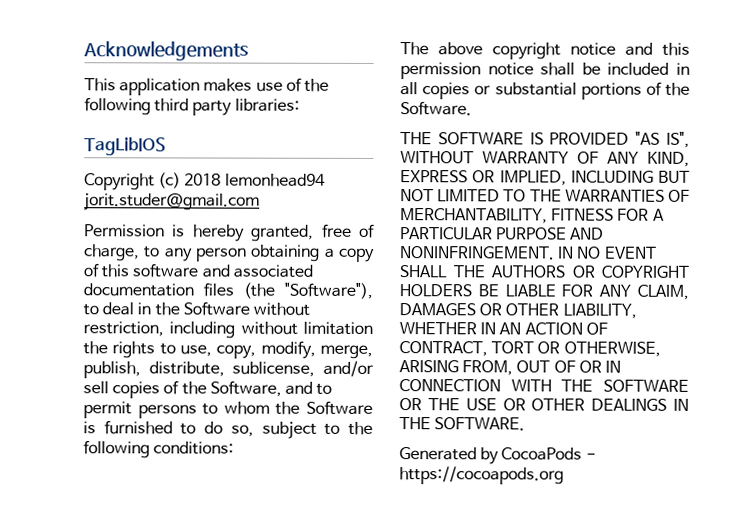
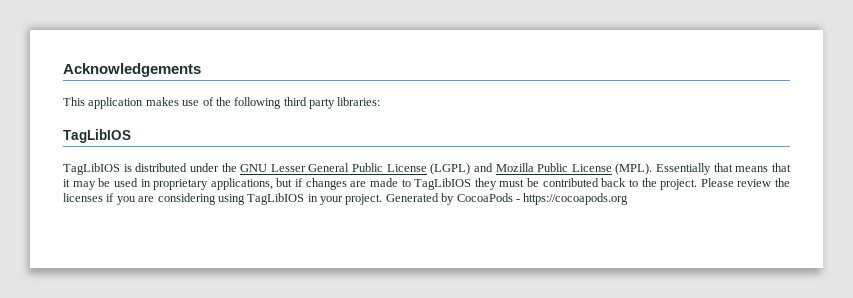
[84,172,326,191] [84,193,260,211] [84,223,375,242] [83,244,375,262] [83,263,313,278] [83,282,373,299] [83,301,310,316] [83,321,373,339] [83,340,373,359] [83,360,374,379] [83,380,333,399] [83,400,373,419] [83,420,373,439] [83,440,235,459] [400,42,690,60] [400,62,690,80] [400,81,690,100] [400,101,472,116] [400,131,690,148] [400,151,690,167] [400,170,690,186] [400,189,690,203] [400,208,665,224] [400,227,605,241] [400,246,657,260] [399,265,689,279] [399,284,689,300] [399,303,637,319] [399,322,608,335] [399,341,661,357] [399,360,621,376] [399,379,689,392] [399,398,689,412] [399,417,526,431] Copyright (c) 2018 lemonhead94 jorit.studer@gmail.com // Permission is hereby granted, free of charge, to any person obtaining a copy of this software and associated documentation files (the "Software"), to deal in the Software without restriction, including without limitation the rights to use, copy, modify, merge, publish, distribute, sublicense, and/or sell copies of the Software, and to permit persons to whom the Software is furnished to do so, subject to the following conditions: // The above copyright notice and this permission notice shall be included in all copies or substantial portions of the Software. // THE SOFTWARE IS PROVIDED "AS IS", WITHOUT WARRANTY OF ANY KIND, EXPRESS OR IMPLIED, INCLUDING BUT NOT LIMITED TO THE WARRANTIES OF MERCHANTABILITY, FITNESS FOR A PARTICULAR PURPOSE AND NONINFRINGEMENT. IN NO EVENT SHALL THE AUTHORS OR COPYRIGHT HOLDERS BE LIABLE FOR ANY CLAIM, DAMAGES OR OTHER LIABILITY, WHETHER IN AN ACTION OF CONTRACT, TORT OR OTHERWISE, ARISING FROM, OUT OF OR IN CONNECTION WITH THE SOFTWARE OR THE USE OR OTHER DEALINGS IN THE SOFTWARE. // -> [63,163,792,175] [63,178,790,190] [63,193,383,205] TagLibIOS is distributed under the GNU Lesser General Public License (LGPL) and Mozilla Public License (MPL). Essentially that means that it may be used in proprietary applications, but if changes are made to TagLibIOS they must be contributed back to the project. Please review the licenses if you are considering using TagLibIOS in your project.

